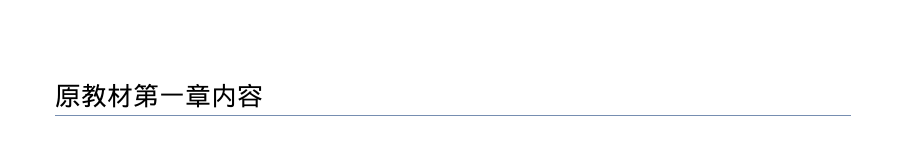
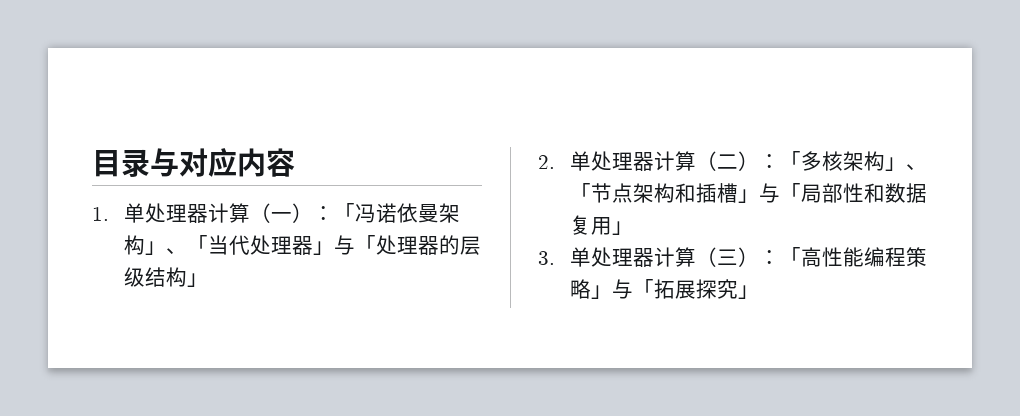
[55,83,263,108] 原教材第一章内容 -> [92,148,295,177] [92,203,460,223] [123,235,481,255] [123,267,208,287] [538,151,927,171] [569,183,927,203] [569,215,633,235] [538,247,927,267] [569,279,759,299] 目录与对应内容 // 1.单处理器计算（一）：「冯诺依曼架构」、「当代处理器」与「处理器的层级结构」 // 2.单处理器计算（二）：「多核架构」、「节点架构和插槽」与「局部性和数据复用」 // 3.单处理器计算（三）：「高性能编程策略」与「拓展探究」

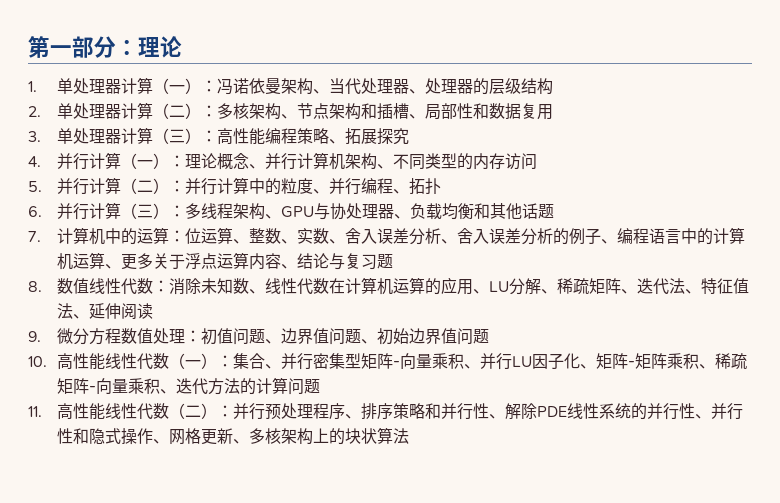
[92,148,295,177] 目录与对应内容 -> [28,36,182,58] 第一部分：理论
[333,203,355,221] 「 -> (217, 86) none
[144,235,208,255] 」、「 -> [312,89,329,94] 、
[312,235,376,255] 」与「 -> [408,89,425,94] 、
[186,273,208,287] 」 -> (553, 86) none
[779,151,927,171] [569,183,591,201] 「多核架构」、「 -> [216,103,297,120] 多核架构、
[737,183,801,203] 」与「 -> [408,114,425,119] 、
[611,221,633,235] 」 -> (553, 112) none
[779,247,801,265] 「 -> (217, 136) none
[590,279,654,299] 」与「 -> [328,139,345,144] 、
[737,285,759,299] 」 -> [28,152,537,170] [28,177,441,195] [28,202,554,220] [28,227,745,245] [56,252,393,270] [28,277,749,295] [56,303,153,319] [28,328,489,345] [28,353,747,370] [56,377,320,395] [28,403,743,420] [56,427,409,445] // 4.并行计算（一）：理论概念、并行计算机架构、不同类型的内存访问 // 5.并行计算（二）：并行计算中的粒度、并行编程、拓扑 // 6.并行计算（三）：多线程架构、GPU与协处理器、负载均衡和其他话题 // 7.计算机中的运算：位运算、整数、实数、舍入误差分析、舍入误差分析的例子、编程语言中的计算机运算、更多关于浮点运算内容、结论与复习题 // 8.数值线性代数：消除未知数、线性代数在计算机运算的应用、LU分解、稀疏矩阵、迭代法、特征值法、延伸阅读 // 9.微分方程数值处理：初值问题、边界值问题、初始边界值问题 // 10.高性能线性代数（一）：集合、并行密集型矩阵-向量乘积、并行LU因子化、矩阵-矩阵乘积、稀疏矩阵-向量乘积、迭代方法的计算问题 // 11.高性能线性代数（二）：并行预处理程序、排序策略和并行性、解除PDE线性系统的并行性、并行性和隐式操作、网格更新、多核架构上的块状算法

